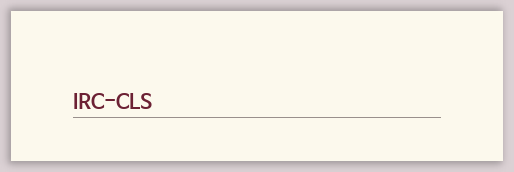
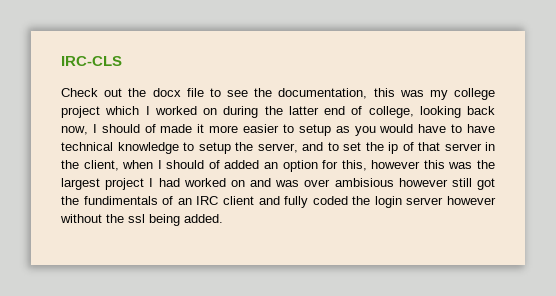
(152, 101) none -> [61,88,496,100] [61,106,495,118] [61,124,496,136] [61,142,495,154] [61,160,495,172] [61,178,496,190] [61,196,496,208] [60,214,223,226] // Check out the docx file to see the documentation, this was my college project which I worked on during the latter end of college, looking back now, I should of made it more easier to setup as you would have to have technical knowledge to setup the server, and to set the ip of that server in the client, when I should of added an option for this, however this was the largest project I had worked on and was over ambisious however still got the fundimentals of an IRC client and fully coded the login server however without the ssl being added.

